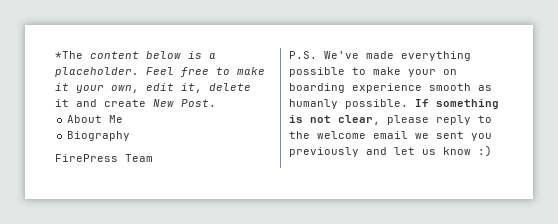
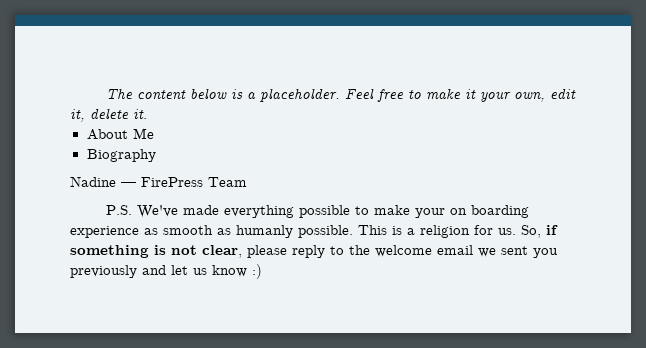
[55,51,83,59] *The -> [105,88,133,99] The
[55,99,216,107] it and create New Post. -> [133,109,147,119] it.
(131, 136) none -> [70,176,136,187] Nadine —
(422, 88) none -> [144,228,158,235] as
[415,99,429,107] If -> [358,225,558,238] This is a religion for us. So, if

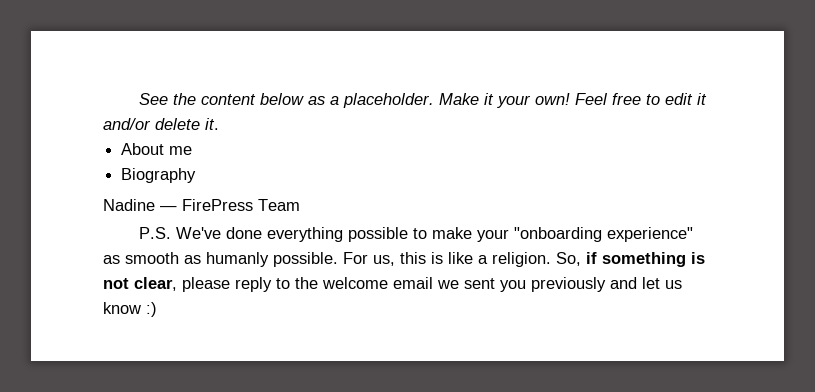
[105,88,133,99] The -> [139,93,197,105] See the
[230,89,243,99] is -> [308,96,326,105] as
[344,88,576,102] [70,109,85,122] Feel free to make it your own, edit it, -> [439,93,708,108] [103,118,151,130] Make it your own! Feel free to edit it and/or
[132,128,154,139] Me -> [169,146,193,155] me
[182,205,219,215] made -> [226,227,263,239] done
[449,205,529,218] [70,226,139,238] on boarding experience -> [514,227,694,242] "onboarding experience"
[358,225,516,238] This is a religion for us. -> [343,252,551,267] For us, this is like a religion.

